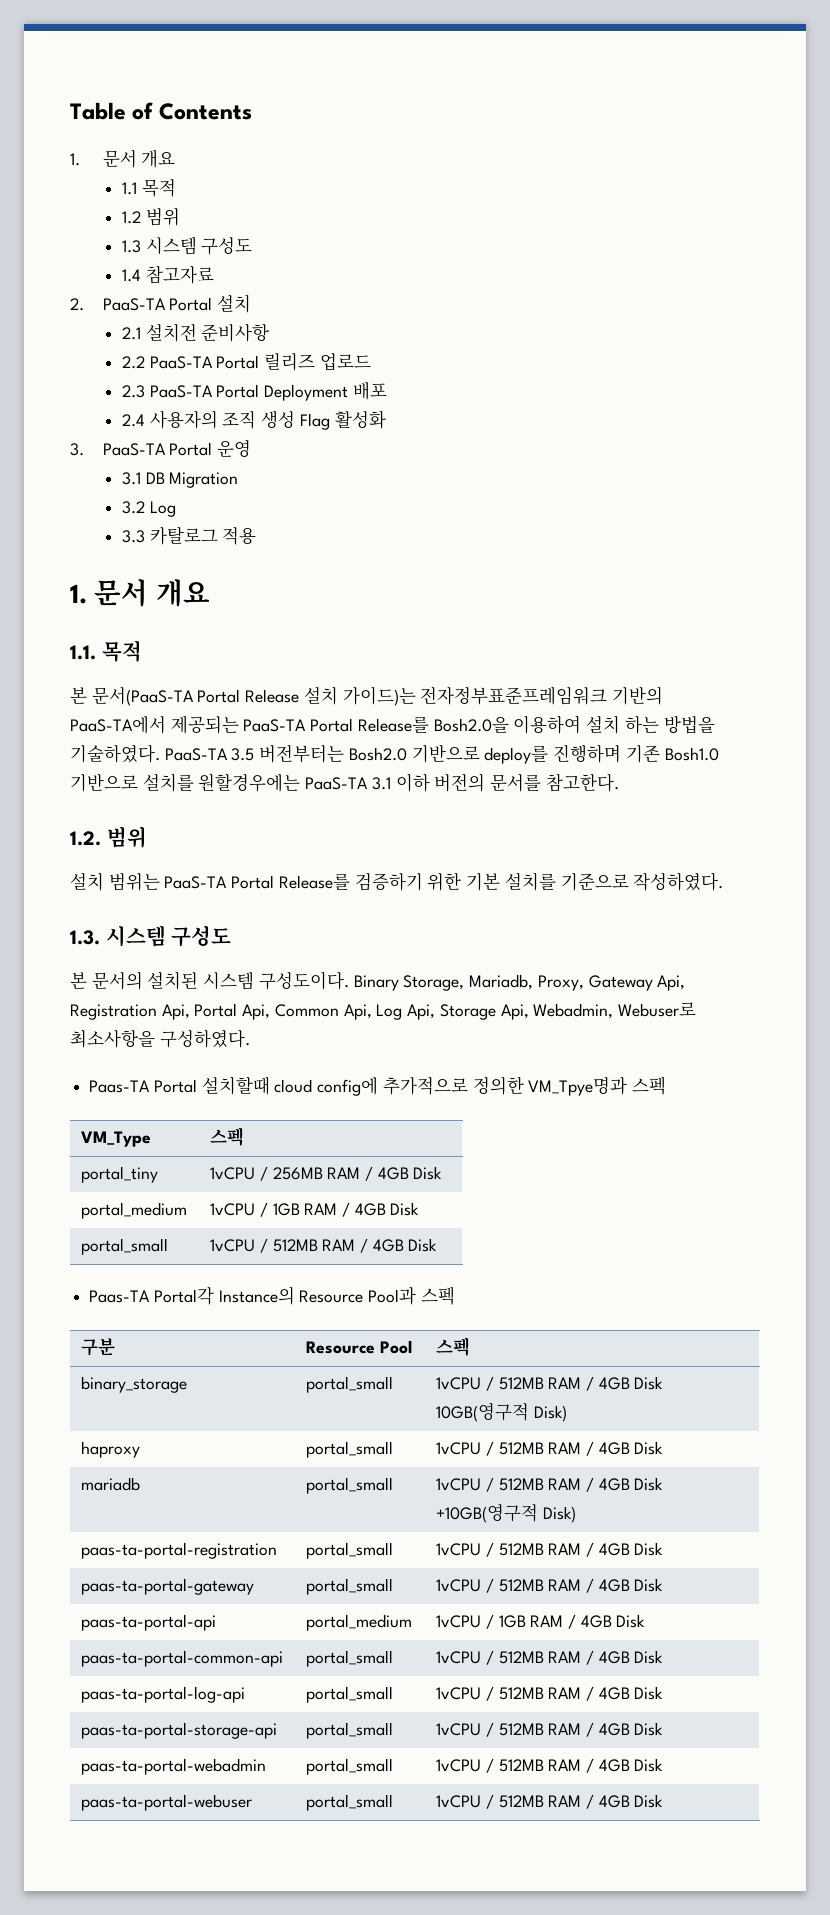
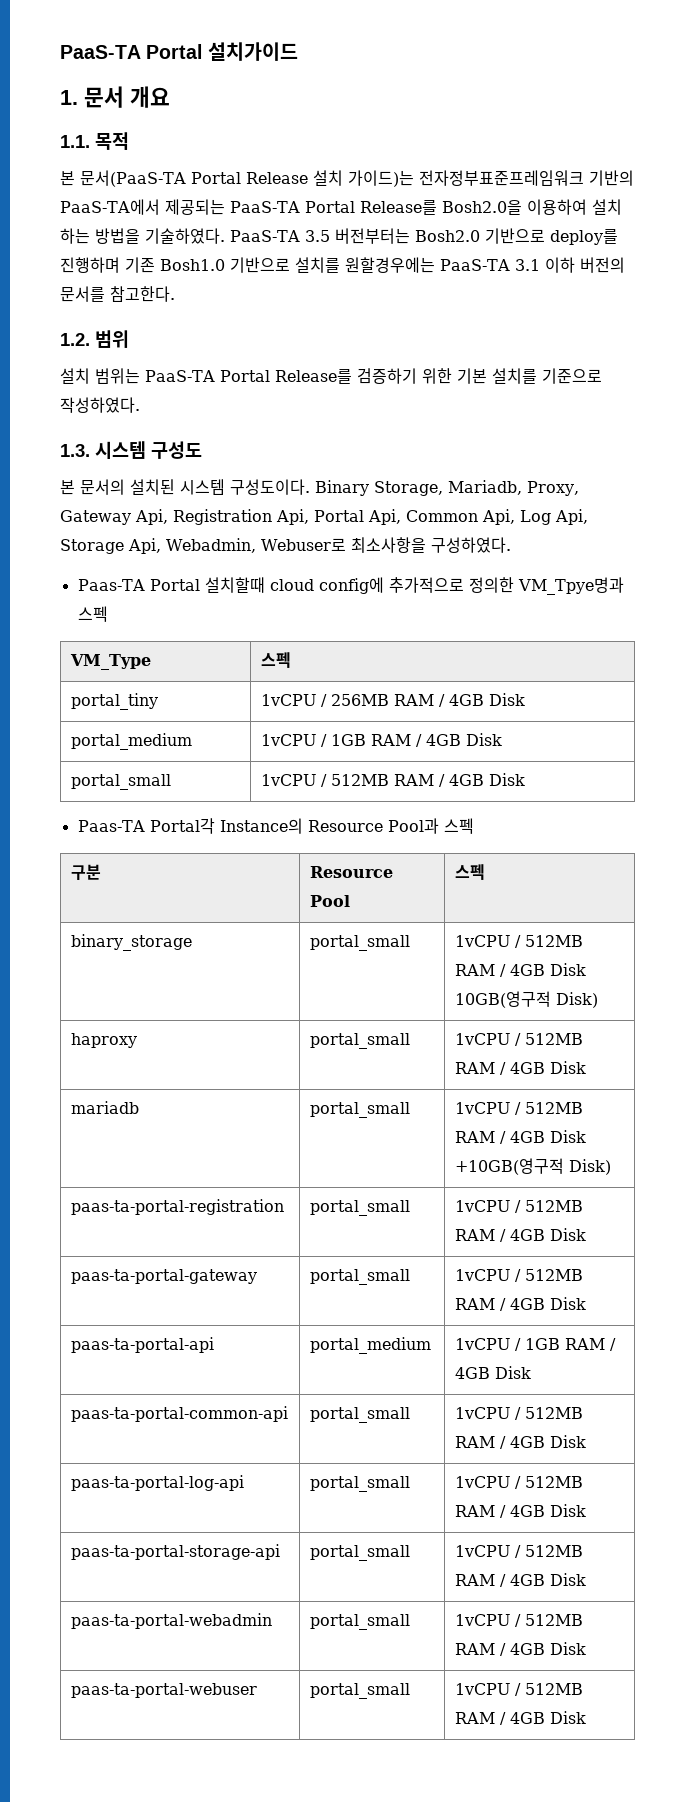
[70,102,252,120] [70,149,176,168] [121,179,176,197] [121,208,180,226] [121,237,253,255] [121,265,214,284] [70,294,252,313] [121,323,270,342] [121,353,371,371] [121,382,387,401] [121,410,386,430] [70,440,252,457] [121,472,239,488] [121,501,176,517] [121,526,257,545] Table of Contents // 1. 문서 개요 // 1.1 목적 // 1.2 범위 // 1.3 시스템 구성도 // 1.4 참고자료 // 2. PaaS-TA Portal 설치 // 2.1 설치전 준비사항 // 2.2 PaaS-TA Portal 릴리즈 업로드 // 2.3 PaaS-TA Portal Deployment 배포 // 2.4 사용자의 조직 생성 Flag 활성화 // 3. PaaS-TA Portal 운영 // 3.1 DB Migration // 3.2 Log // 3.3 카탈로그 적용 -> [60,42,298,61] PaaS-TA Portal 설치가이드

